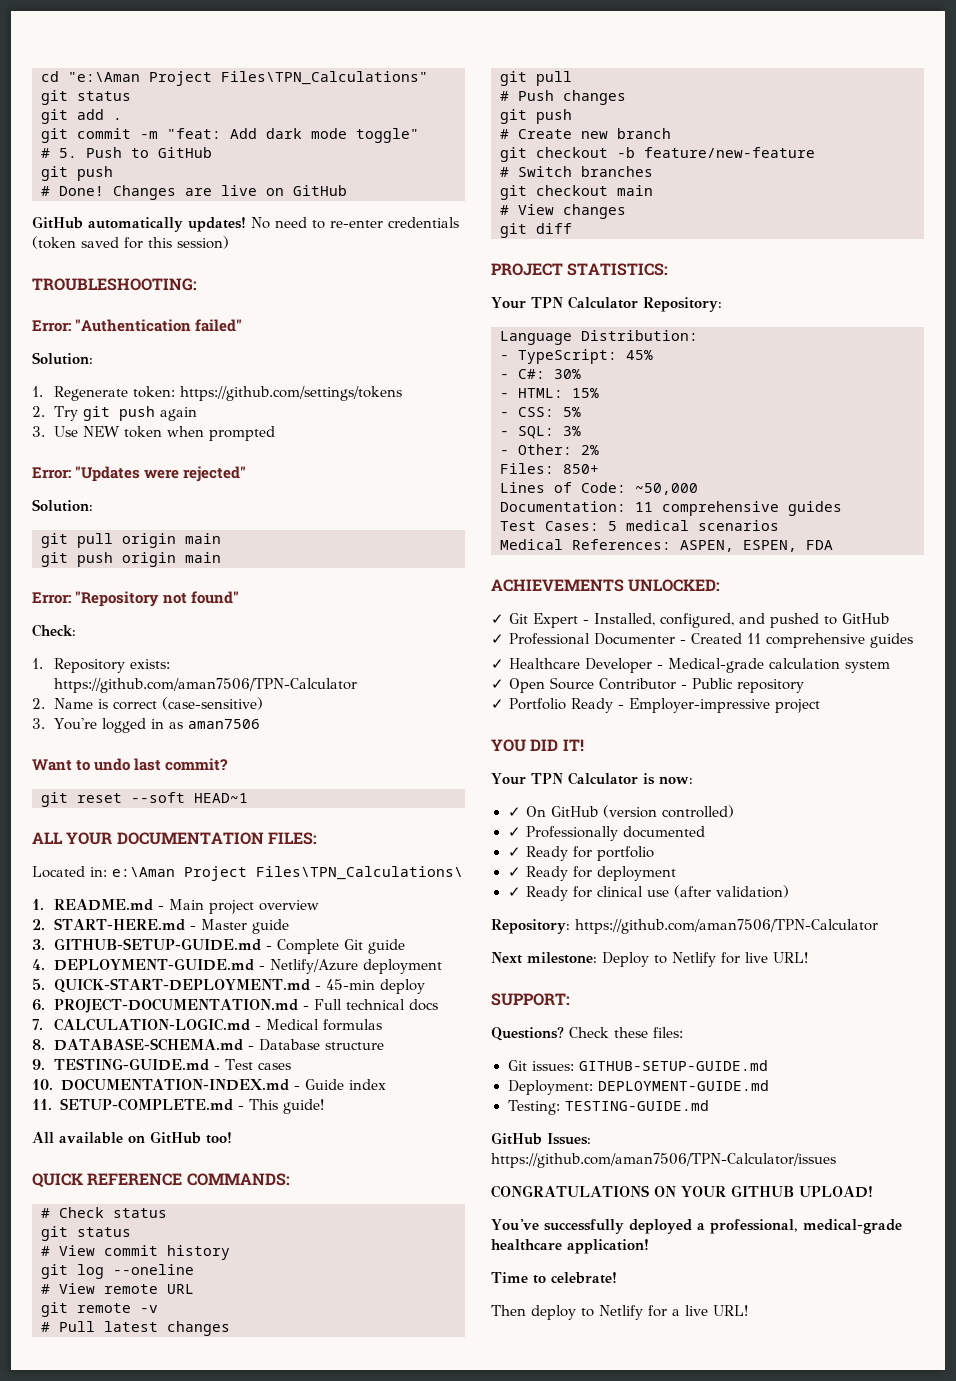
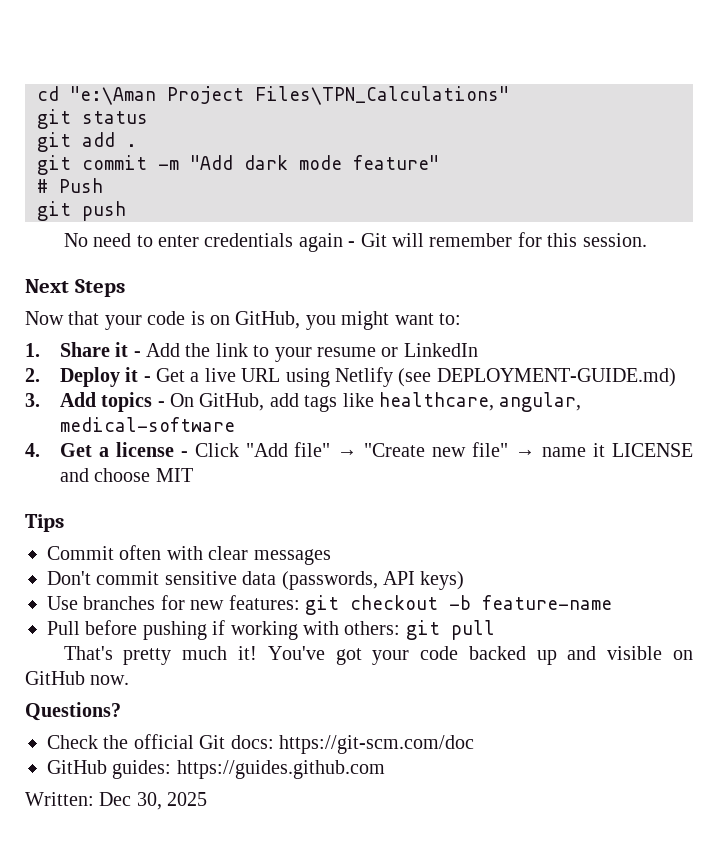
[167,128,257,139] "feat: Add -> [190,155,233,170] "Add
[356,128,419,143] [41,147,212,158] [41,166,113,181] [41,185,347,200] [32,216,459,232] [32,236,229,249] [32,278,197,291] [32,319,243,332] [32,352,93,365] [32,386,403,401] [32,406,198,421] [32,426,276,441] [32,466,247,482] [32,499,93,512] [41,533,221,548] [41,552,221,567] [32,591,240,607] [32,624,76,637] [32,658,171,673] [54,678,358,693] [32,697,264,710] [32,718,261,733] [32,758,229,771] [41,792,248,807] [32,832,317,845] [32,866,463,881] [32,899,320,914] [32,918,290,934] [32,938,406,954] [32,958,443,974] [32,978,426,994] [32,998,439,1013] [32,1018,383,1031] [32,1038,385,1051] [32,1058,292,1071] [32,1078,387,1091] [32,1098,324,1114] [32,1131,232,1144] [32,1173,290,1188] [41,1207,167,1218] [41,1226,131,1241] [41,1245,230,1260] [41,1264,194,1279] [41,1283,194,1294] [41,1302,158,1317] [41,1321,230,1336] [500,71,572,86] [500,90,626,105] [500,109,572,124] [500,128,671,139] [500,147,815,162] [500,166,653,177] [500,185,653,200] [500,204,626,219] [500,223,572,238] [491,263,669,276] [491,296,722,312] [500,330,698,345] [500,349,653,364] [500,369,581,379] [500,388,599,398] [500,407,581,417] [500,426,581,439] [500,444,599,455] [500,463,599,474] [500,482,698,495] [500,501,842,516] [500,520,779,531] [500,539,833,552] [491,579,721,592] [491,613,889,628] [491,633,913,648] [491,658,890,673] [491,677,804,693] [491,698,820,713] [491,739,584,752] [491,772,693,785] [507,805,734,818] [507,826,705,841] [507,846,654,861] [507,866,676,881] [507,885,789,901] [491,919,878,934] [491,952,808,967] [491,993,570,1006] [491,1027,683,1041] [507,1060,768,1071] [507,1080,769,1095] [507,1100,710,1115] [491,1132,591,1145] [491,1153,836,1168] [491,1185,873,1198] [491,1219,902,1234] [491,1239,649,1254] [491,1272,617,1284] [491,1305,748,1320] toggle" // # 5. Push to GitHub // git push // # Done! Changes are live on GitHub // GitHub automatically updates! No need to re-enter credentials (token saved for this session) // TROUBLESHOOTING: // Error: "Authentication failed" // Solution: // 1. Regenerate token: https://github.com/settings/tokens // 2. Try git push again // 3. Use NEW token when prompted // Error: "Updates were rejected" // Solution: // git pull origin main // git push origin main // Error: "Repository not found" // Check: // 1. Repository exists: https://github.com/aman7506/TPN-Calculator // 2. Name is correct (case-sensitive) // 3. You're logged in as aman7506 // Want to undo last commit? // git reset --soft HEAD~1 // ALL YOUR DOCUMENTATION FILES: // Located in: e:\Aman Project Files\TPN_Calculations\ // 1. README.md - Main project overview // 2. START-HERE.md - Master guide // 3. GITHUB-SETUP-GUIDE.md - Complete Git guide // 4. DEPLOYMENT-GUIDE.md - Netlify/Azure deployment // 5. QUICK-START-DEPLOYMENT.md - 45-min deploy // 6. PROJECT-DOCUMENTATION.md - Full technical docs // 7. CALCULATION-LOGIC.md - Medical formulas // 8. DATABASE-SCHEMA.md - Database structure // 9. TESTING-GUIDE.md - Test cases // 10. DOCUMENTATION-INDEX.md - Guide index // 11. SETUP-COMPLETE.md - This guide! // All available on GitHub too! // QUICK REFERENCE COMMANDS: // # Check status // git status // # View commit history // git log --oneline // # View remote URL // git remote -v // # Pull latest changes // git pull // # Push changes // git push // # Create new branch // git checkout -b feature/new-feature // # Switch branches // git checkout main // # View changes // git diff // PROJECT STATISTICS: // Your TPN Calculator Repository: // Language Distribution: // - TypeScript: 45% // - C#: 30% // - HTML: 15% // - CSS: 5% // - SQL: 3% // - Other: 2% // Files: 850+ // Lines of Code: ~50,000 // Documentation: 11 comprehensive guides // Test Cases: 5 medical scenarios // Medical References: ASPEN, ESPEN, FDA // ACHIEVEMENTS UNLOCKED: // ✓ Git Expert - Installed, configured, and pushed to GitHub // ✓ Professional Documenter - Created 11 comprehensive guides // ✓ Healthcare Developer - Medical-grade calculation system // ✓ Open Source Contributor - Public repository // ✓ Portfolio Ready - Employer-impressive project // YOU DID IT! // Your TPN Calculator is now: // ✓ On GitHub (version controlled) // ✓ Professionally documented // ✓ Ready for portfolio // ✓ Ready for deployment // ✓ Ready for clinical use (after validation) // Repository: https://github.com/aman7506/TPN-Calculator // Next milestone: Deploy to Netlify for live URL! // SUPPORT: // Questions? Check these files: // Git issues: GITHUB-SETUP-GUIDE.md // Deployment: DEPLOYMENT-GUIDE.md // Testing: TESTING-GUIDE.md // GitHub Issues: https://github.com/aman7506/TPN-Calculator/issues // CONGRATULATIONS ON YOUR GITHUB UPLOAD! // You've successfully deployed a professional, medical-grade healthcare application! // Time to celebrate! // Then deploy to Netlify for a live URL! -> [353,155,439,170] [37,178,103,193] [37,201,126,221] [63,232,647,252] [25,279,125,297] [25,311,461,330] [25,342,478,362] [25,367,676,387] [25,392,582,412] [59,417,235,432] [25,442,693,457] [59,468,193,482] [25,514,64,532] [47,545,331,565] [47,571,465,590] [47,595,612,615] [47,620,495,640] [63,646,694,665] [25,671,130,685] [25,702,121,721] [47,734,474,754] [47,760,385,779] [25,792,208,810] feature" // # Push // git push // No need to enter credentials again - Git will remember for this session. // Next Steps // Now that your code is on GitHub, you might want to: // 1. Share it - Add the link to your resume or LinkedIn // 2. Deploy it - Get a live URL using Netlify (see DEPLOYMENT-GUIDE.md) // 3. Add topics - On GitHub, add tags like healthcare, angular, medical-software // 4. Get a license - Click "Add file" → "Create new file" → name it LICENSE and choose MIT // Tips // Commit often with clear messages // Don't commit sensitive data (passwords, API keys) // Use branches for new features: git checkout -b feature-name // Pull before pushing if working with others: git pull // That's pretty much it! You've got your code backed up and visible on GitHub now. // Questions? // Check the official Git docs: https://git-scm.com/doc // GitHub guides: https://guides.github.com // Written: Dec 30, 2025

